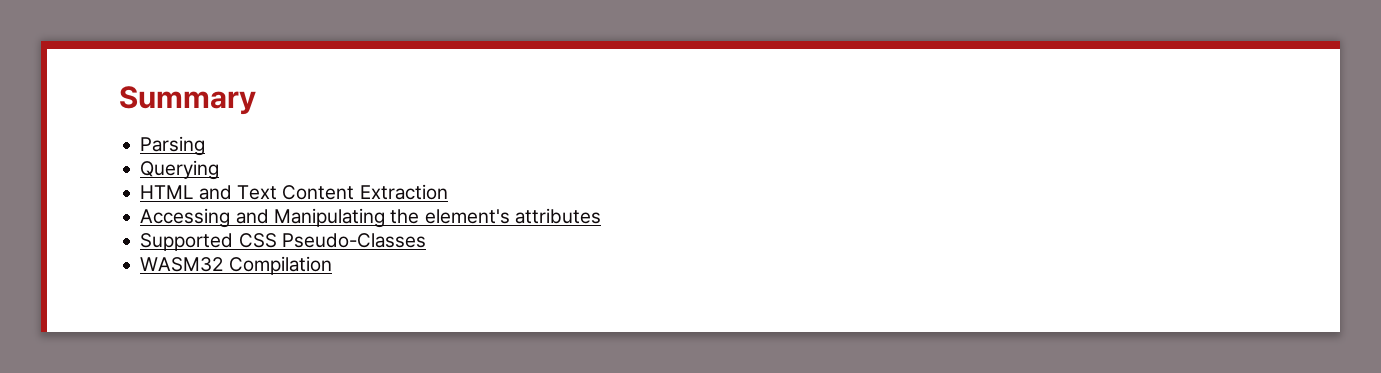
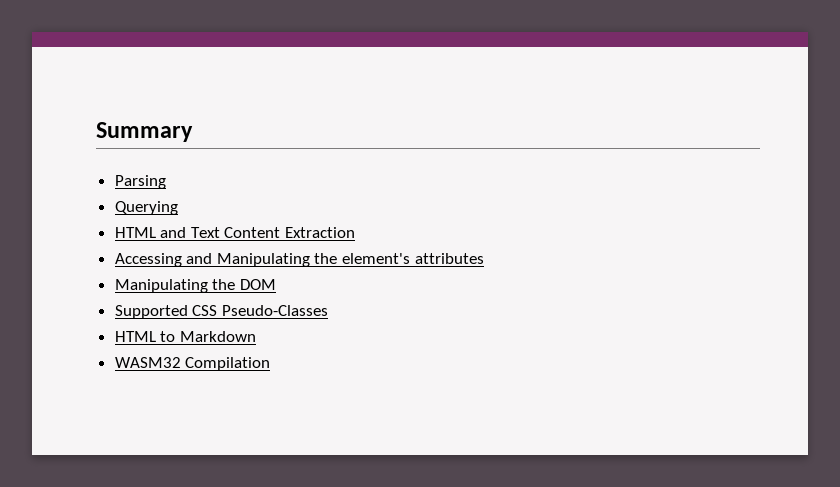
(601, 216) none -> [114,279,276,293] // Manipulating the DOM
(426, 240) none -> [114,331,256,342] // HTML to Markdown

